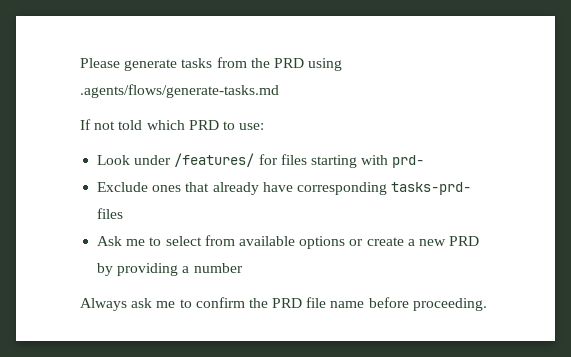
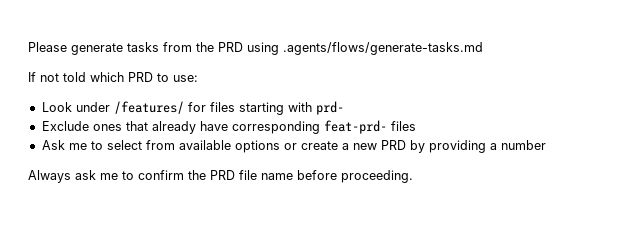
[391,182,472,195] tasks-prd- -> [323,120,387,134] feat-prd-

